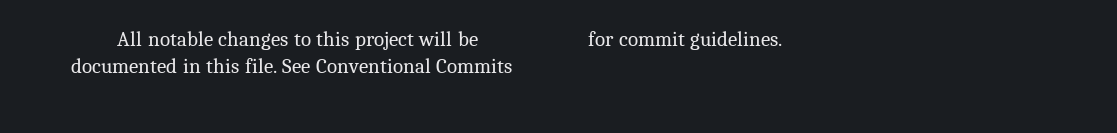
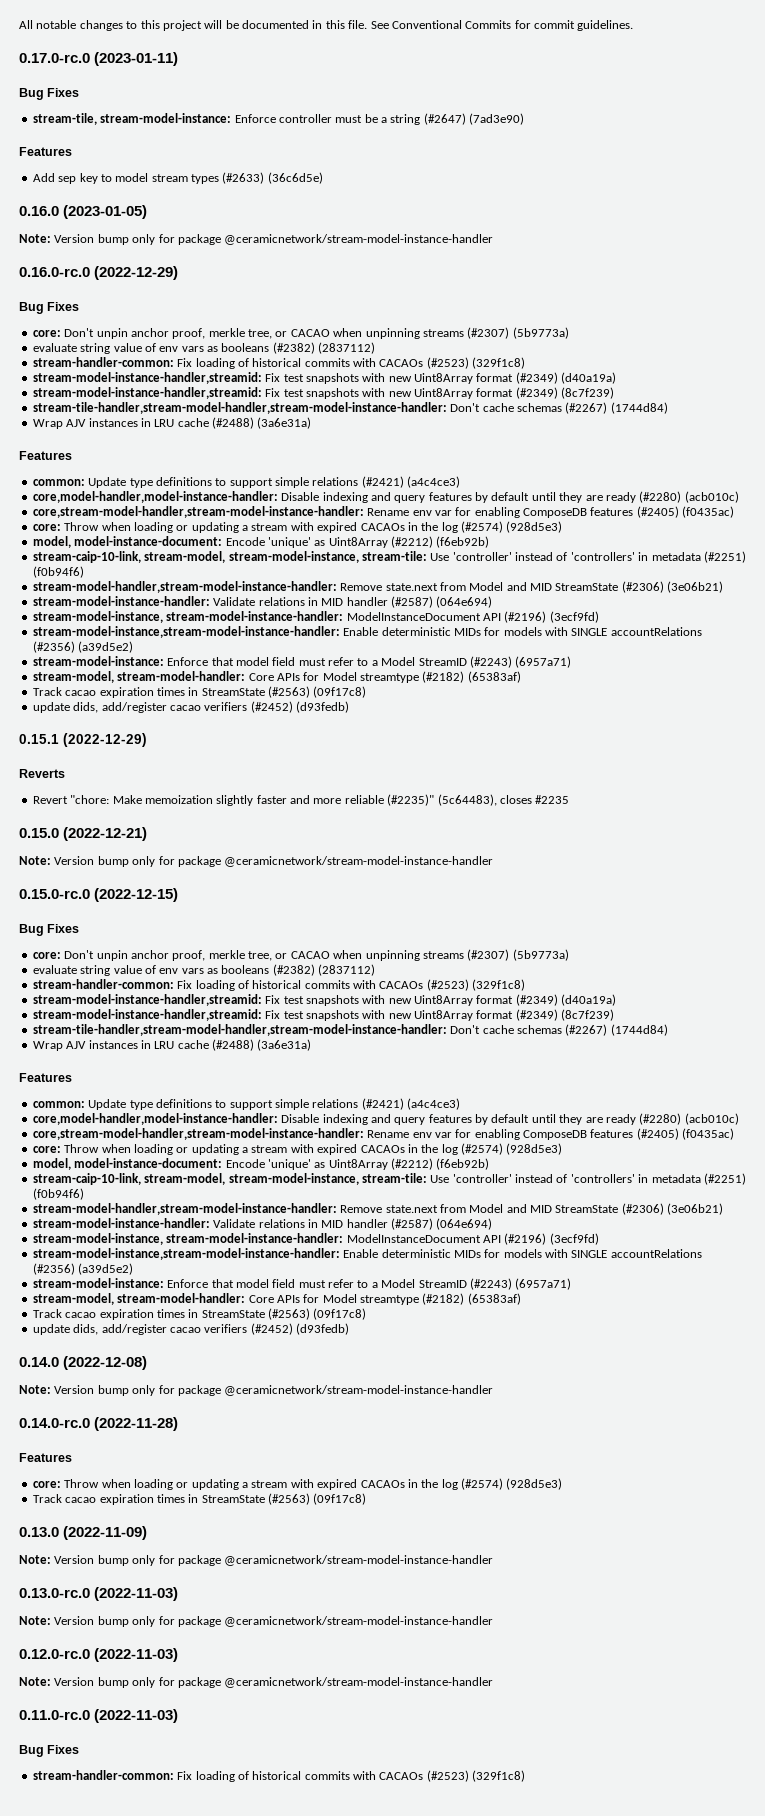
(783, 40) none -> [19,52,179,66] [19,88,80,100] [32,113,525,125] [19,147,72,156] [32,172,323,184] [19,205,148,219] [19,234,494,245] [19,266,179,280] [19,302,80,314] [32,327,569,339] [32,342,376,354] [32,357,526,369] [32,372,617,384] [32,387,615,399] [32,402,668,414] [32,417,312,429] [19,451,72,460] [32,476,461,488] [32,491,739,503] [32,506,735,518] [32,521,563,533] [32,536,490,548] [32,551,746,563] [32,566,84,578] [32,581,724,593] [32,596,493,608] [32,611,599,623] [32,626,702,638] [32,641,134,653] [32,656,572,668] [32,671,521,683] [32,686,367,698] [32,701,349,713] [19,733,147,747] [19,769,65,778] [32,794,570,806] [19,827,148,841] [19,856,494,867] [19,888,179,902] [19,924,80,936] [32,949,569,961] [32,964,376,976] [32,979,526,991] [32,994,617,1006] [32,1009,615,1021] [32,1024,668,1036] [32,1039,312,1051] [19,1073,72,1082] [32,1098,461,1110] [32,1113,739,1125] [32,1128,735,1140] [32,1143,563,1155] [32,1158,490,1170] [32,1173,746,1185] [32,1188,84,1200] [32,1203,724,1215] [32,1218,493,1230] [32,1233,599,1245] [32,1248,702,1260] [32,1263,134,1275] [32,1278,572,1290] [32,1293,521,1305] [32,1308,367,1320] [32,1323,349,1335] [19,1356,148,1370] [19,1385,494,1396] [19,1417,179,1431] [19,1453,72,1462] [32,1478,563,1490] [32,1493,367,1505] [19,1526,148,1540] [19,1555,494,1566] [19,1587,179,1601] [19,1616,494,1627] [19,1648,179,1662] [19,1677,494,1688] [19,1709,179,1723] [19,1745,80,1757] [32,1770,526,1782] // 0.17.0-rc.0 (2023-01-11) // Bug Fixes // stream-tile, stream-model-instance: Enforce controller must be a string (#2647) (7ad3e90) // Features // Add sep key to model stream types (#2633) (36c6d5e) // 0.16.0 (2023-01-05) // Note: Version bump only for package @ceramicnetwork/stream-model-instance-handler // 0.16.0-rc.0 (2022-12-29) // Bug Fixes // core: Don't unpin anchor proof, merkle tree, or CACAO when unpinning streams (#2307) (5b9773a) // evaluate string value of env vars as booleans (#2382) (2837112) // stream-handler-common: Fix loading of historical commits with CACAOs (#2523) (329f1c8) // stream-model-instance-handler,streamid: Fix test snapshots with new Uint8Array format (#2349) (d40a19a) // stream-model-instance-handler,streamid: Fix test snapshots with new Uint8Array format (#2349) (8c7f239) // stream-tile-handler,stream-model-handler,stream-model-instance-handler: Don't cache schemas (#2267) (1744d84) // Wrap AJV instances in LRU cache (#2488) (3a6e31a) // Features // common: Update type definitions to support simple relations (#2421) (a4c4ce3) // core,model-handler,model-instance-handler: Disable indexing and query features by default until they are ready (#2280) (acb010c) // core,stream-model-handler,stream-model-instance-handler: Rename env var for enabling ComposeDB features (#2405) (f0435ac) // core: Throw when loading or updating a stream with expired CACAOs in the log (#2574) (928d5e3) // model, model-instance-document: Encode 'unique' as Uint8Array (#2212) (f6eb92b) // stream-caip-10-link, stream-model, stream-model-instance, stream-tile: Use 'controller' instead of 'controllers' in metadata (#2251) (f0b94f6) // stream-model-handler,stream-model-instance-handler: Remove state.next from Model and MID StreamState (#2306) (3e06b21) // stream-model-instance-handler: Validate relations in MID handler (#2587) (064e694) // stream-model-instance, stream-model-instance-handler: ModelInstanceDocument API (#2196) (3ecf9fd) // stream-model-instance,stream-model-instance-handler: Enable deterministic MIDs for models with SINGLE accountRelations (#2356) (a39d5e2) // stream-model-instance: Enforce that model field must refer to a Model StreamID (#2243) (6957a71) // stream-model, stream-model-handler: Core APIs for Model streamtype (#2182) (65383af) // Track cacao expiration times in StreamState (#2563) (09f17c8) // update dids, add/register cacao verifiers (#2452) (d93fedb) // 0.15.1 (2022-12-29) // Reverts // Revert "chore: Make memoization slightly faster and more reliable (#2235)" (5c64483), closes #2235 // 0.15.0 (2022-12-21) // Note: Version bump only for package @ceramicnetwork/stream-model-instance-handler // 0.15.0-rc.0 (2022-12-15) // Bug Fixes // core: Don't unpin anchor proof, merkle tree, or CACAO when unpinning streams (#2307) (5b9773a) // evaluate string value of env vars as booleans (#2382) (2837112) // stream-handler-common: Fix loading of historical commits with CACAOs (#2523) (329f1c8) // stream-model-instance-handler,streamid: Fix test snapshots with new Uint8Array format (#2349) (d40a19a) // stream-model-instance-handler,streamid: Fix test snapshots with new Uint8Array format (#2349) (8c7f239) // stream-tile-handler,stream-model-handler,stream-model-instance-handler: Don't cache schemas (#2267) (1744d84) // Wrap AJV instances in LRU cache (#2488) (3a6e31a) // Features // common: Update type definitions to support simple relations (#2421) (a4c4ce3) // core,model-handler,model-instance-handler: Disable indexing and query features by default until they are ready (#2280) (acb010c) // core,stream-model-handler,stream-model-instance-handler: Rename env var for enabling ComposeDB features (#2405) (f0435ac) // core: Throw when loading or updating a stream with expired CACAOs in the log (#2574) (928d5e3) // model, model-instance-document: Encode 'unique' as Uint8Array (#2212) (f6eb92b) // stream-caip-10-link, stream-model, stream-model-instance, stream-tile: Use 'controller' instead of 'controllers' in metadata (#2251) (f0b94f6) // stream-model-handler,stream-model-instance-handler: Remove state.next from Model and MID StreamState (#2306) (3e06b21) // stream-model-instance-handler: Validate relations in MID handler (#2587) (064e694) // stream-model-instance, stream-model-instance-handler: ModelInstanceDocument API (#2196) (3ecf9fd) // stream-model-instance,stream-model-instance-handler: Enable deterministic MIDs for models with SINGLE accountRelations (#2356) (a39d5e2) // stream-model-instance: Enforce that model field must refer to a Model StreamID (#2243) (6957a71) // stream-model, stream-model-handler: Core APIs for Model streamtype (#2182) (65383af) // Track cacao expiration times in StreamState (#2563) (09f17c8) // update dids, add/register cacao verifiers (#2452) (d93fedb) // 0.14.0 (2022-12-08) // Note: Version bump only for package @ceramicnetwork/stream-model-instance-handler // 0.14.0-rc.0 (2022-11-28) // Features // core: Throw when loading or updating a stream with expired CACAOs in the log (#2574) (928d5e3) // Track cacao expiration times in StreamState (#2563) (09f17c8) // 0.13.0 (2022-11-09) // Note: Version bump only for package @ceramicnetwork/stream-model-instance-handler // 0.13.0-rc.0 (2022-11-03) // Note: Version bump only for package @ceramicnetwork/stream-model-instance-handler // 0.12.0-rc.0 (2022-11-03) // Note: Version bump only for package @ceramicnetwork/stream-model-instance-handler // 0.11.0-rc.0 (2022-11-03) // Bug Fixes // stream-handler-common: Fix loading of historical commits with CACAOs (#2523) (329f1c8)

